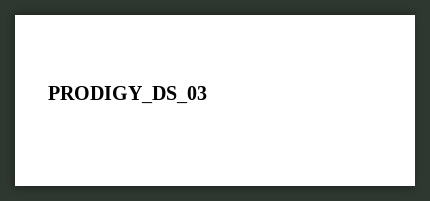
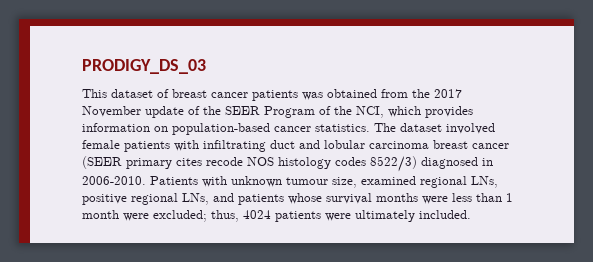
(207, 95) none -> [82,89,462,101] [82,106,473,118] [82,123,495,135] [82,140,509,152] [82,156,493,172] [82,176,498,188] [82,193,513,205] [82,210,471,222] // This dataset of breast cancer patients was obtained from the 2017 November update of the SEER Program of the NCI, which provides information on population-based cancer statistics. The dataset involved female patients with infiltrating duct and lobular carcinoma breast cancer (SEER primary cites recode NOS histology codes 8522/3) diagnosed in 2006-2010. Patients with unknown tumour size, examined regional LNs, positive regional LNs, and patients whose survival months were less than 1 month were excluded; thus, 4024 patients were ultimately included.

